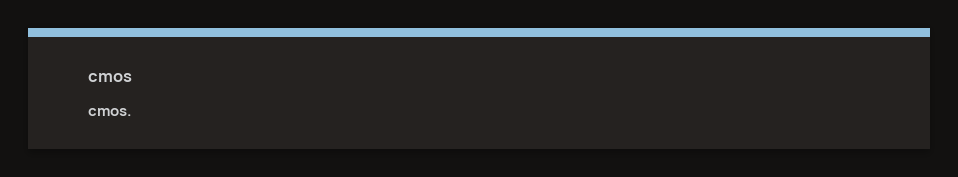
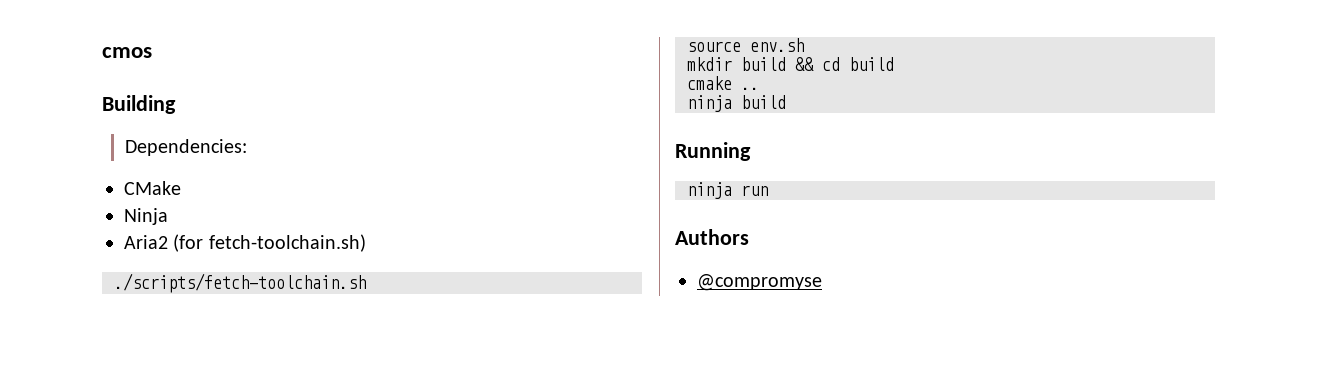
[88,108,132,116] cmos. -> [102,95,176,114] [124,139,247,156] [124,181,181,195] [124,208,168,225] [124,234,366,252] [114,273,366,293] [687,38,804,52] [687,57,894,71] [687,76,759,90] [687,95,786,112] [675,142,751,161] [687,182,768,199] [675,229,749,245] [697,274,822,291] Building // Dependencies: // CMake // Ninja // Aria2 (for fetch-toolchain.sh) // ./scripts/fetch-toolchain.sh // source env.sh // mkdir build && cd build // cmake .. // ninja build // Running // ninja run // Authors // @compromyse

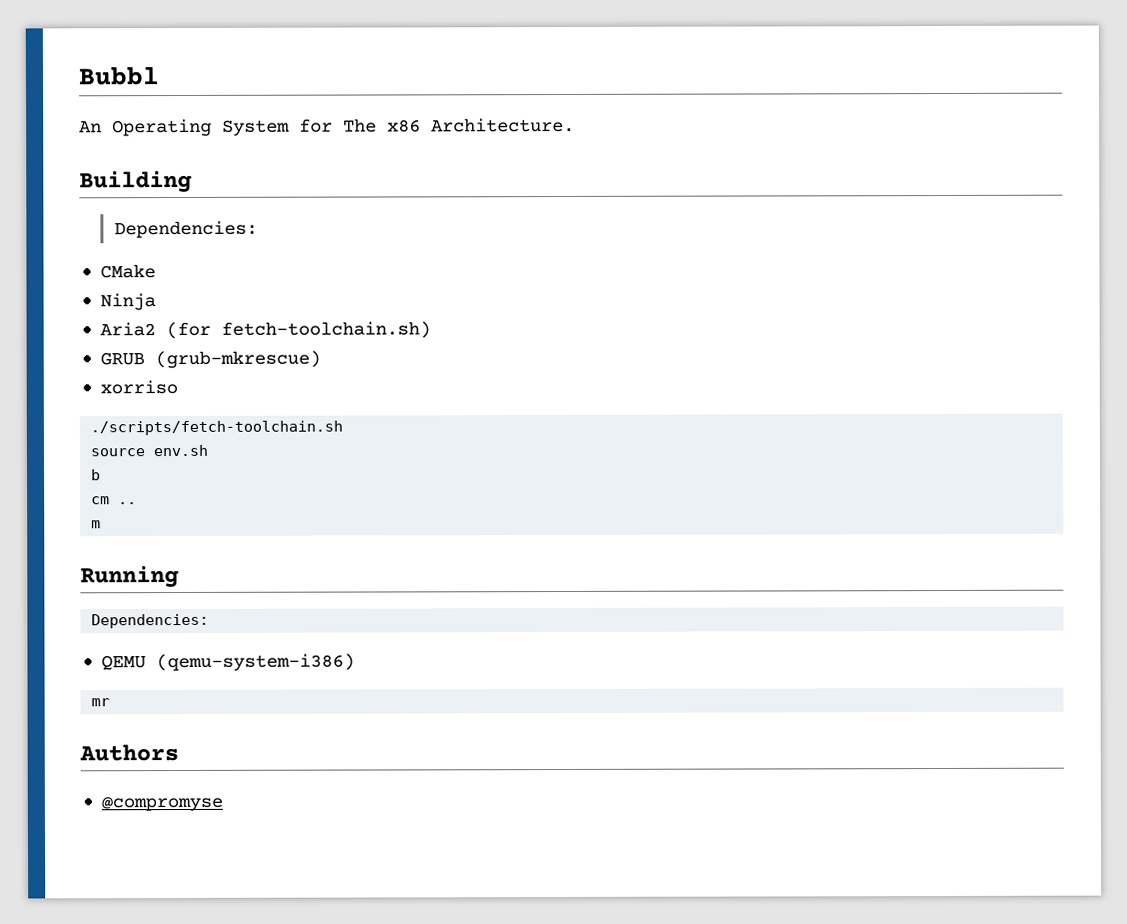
[102,47,152,58] cmos -> [78,67,160,86] [79,117,575,137] Bubbl // An Operating System for The x86 Architecture.
(366, 243) none -> [99,350,321,369] [99,380,178,395] // GRUB (grub-mkrescue) // xorriso
[687,57,894,71] [687,76,732,90] mkdir build && cd build // cmake -> [91,469,102,481] [91,496,111,505] b // cm
[687,95,786,112] ninja build -> [91,520,102,529] m
[687,182,768,199] ninja run -> [91,613,210,629] [100,653,355,672] [91,698,111,707] Dependencies: // QEMU (qemu-system-i386) // mr

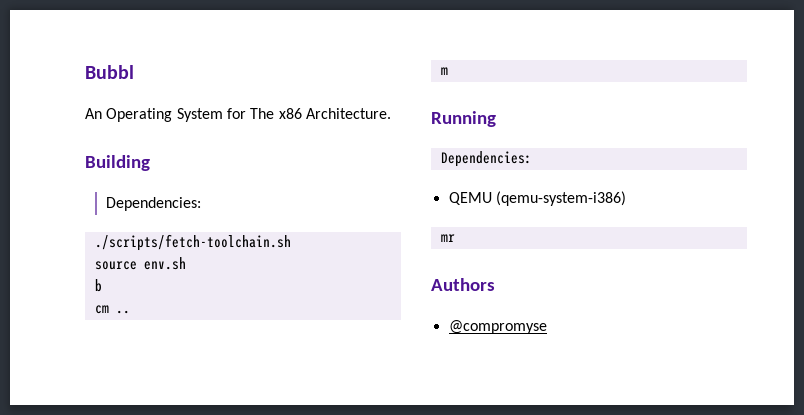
[99,264,156,279] [99,293,156,311] [99,321,431,340] [99,350,321,369] [99,380,178,395] // CMake // Ninja // Aria2 (for fetch-toolchain.sh) // GRUB (grub-mkrescue) // xorriso -> (202, 204) none

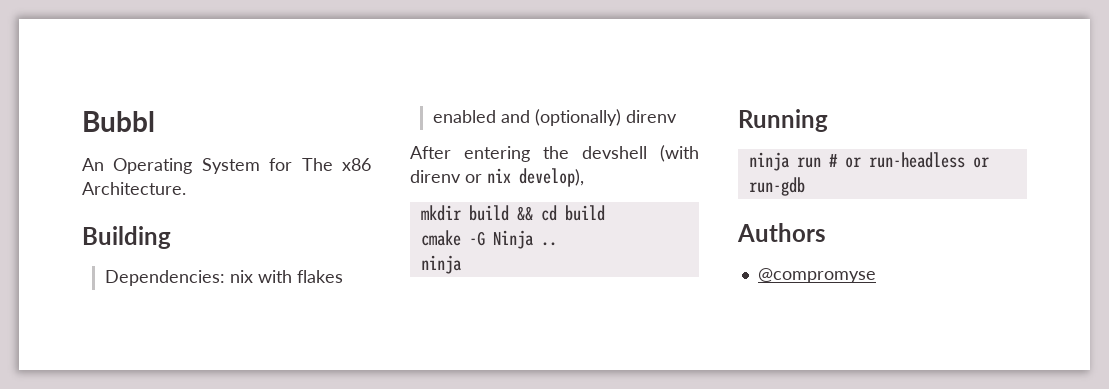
[94,234,291,251] [94,257,186,270] [94,279,102,292] [94,305,109,314] // ./scripts/fetch-toolchain.sh // source env.sh // b // cm -> [229,270,343,283] [432,109,677,126] [410,145,699,162] [410,168,584,187] [420,205,605,221] [420,230,533,249] nix with flakes enabled and (optionally) direnv // After entering the devshell (with direnv or nix develop), // mkdir build && cd build // cmake -G Ninja
[440,67,448,75] m -> [420,255,461,274] ninja
[440,151,532,167] [448,191,626,206] [440,234,455,242] Dependencies: // QEMU (qemu-system-i386) // mr -> [748,152,989,171] [748,177,805,196] ninja run # or run-headless or run-gdb

